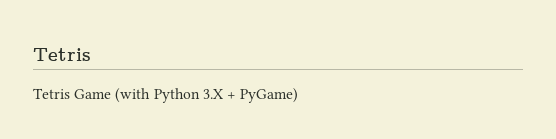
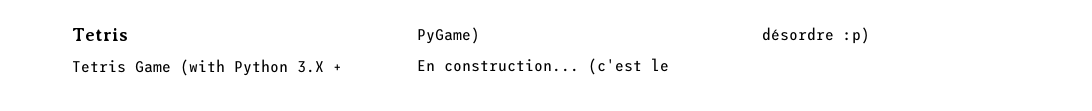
(299, 95) none -> [417,58,669,75] [762,27,870,44] // En construction... (c'est le désordre :p)

